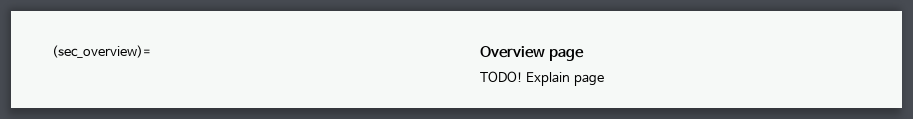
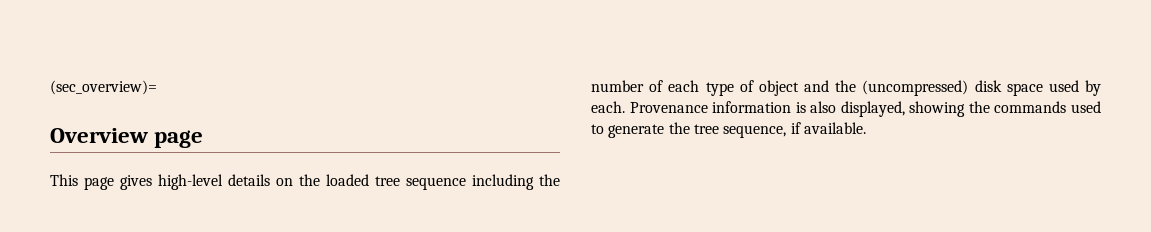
[480,71,604,86] TODO! Explain page -> [50,174,560,190] [591,80,1101,96] [591,101,1101,117] [591,122,866,138] This page gives high-level details on the loaded tree sequence including the number of each type of object and the (uncompressed) disk space used by each. Provenance information is also displayed, showing the commands used to generate the tree sequence, if available.

